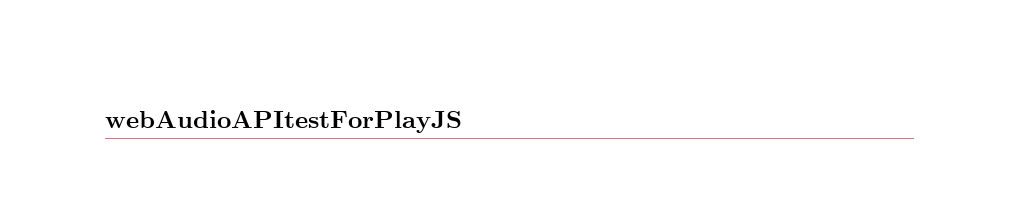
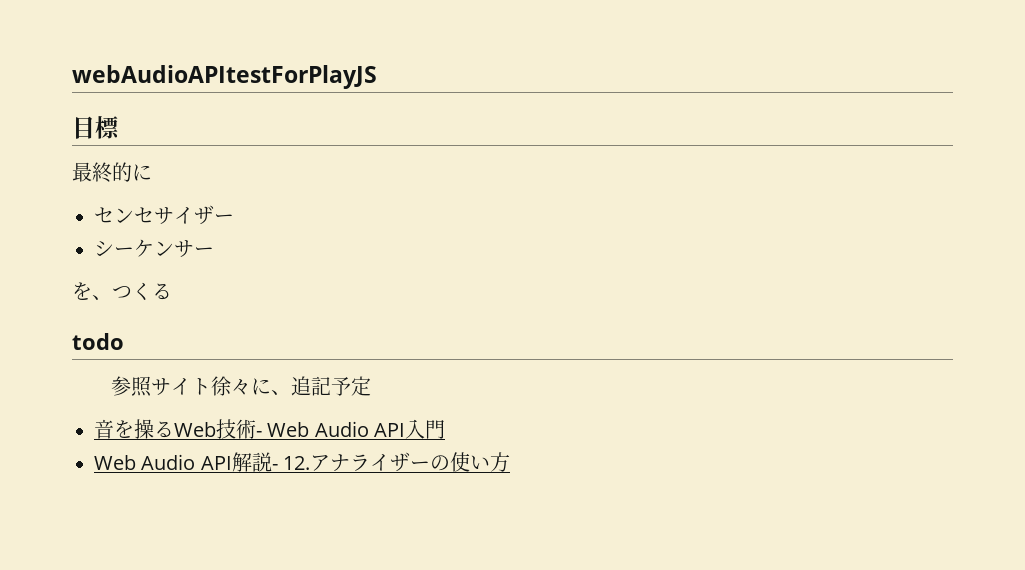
(462, 121) none -> [72,116,120,139] [72,162,152,183] [94,205,234,225] [94,239,214,257] [72,282,172,300] [72,333,124,350] [110,376,371,397] [94,419,446,439] [94,452,511,472] // 目標 // 最終的に // センセサイザー // シーケンサー // を、つくる // todo // 参照サイト徐々に、追記予定 // 音を操るWeb技術- Web Audio API入門 // Web Audio API解説- 12.アナライザーの使い方

